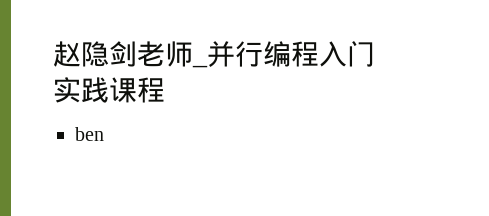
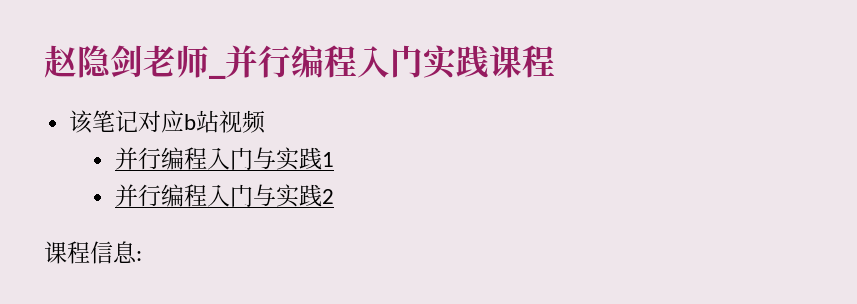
[75,127,104,141] ben -> [69,110,267,134] [115,147,335,171] [115,184,335,208] [44,241,142,264] 该笔记对应b站视频 // 并行编程入门与实践1 // 并行编程入门与实践2 // 课程信息:

